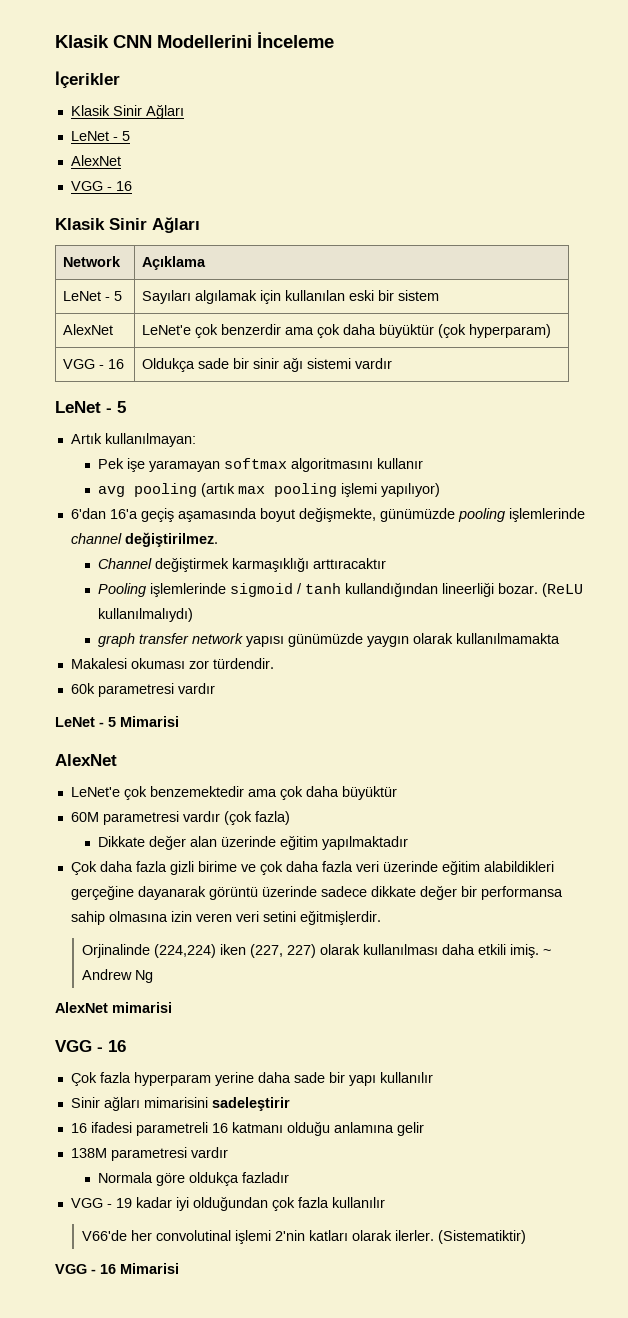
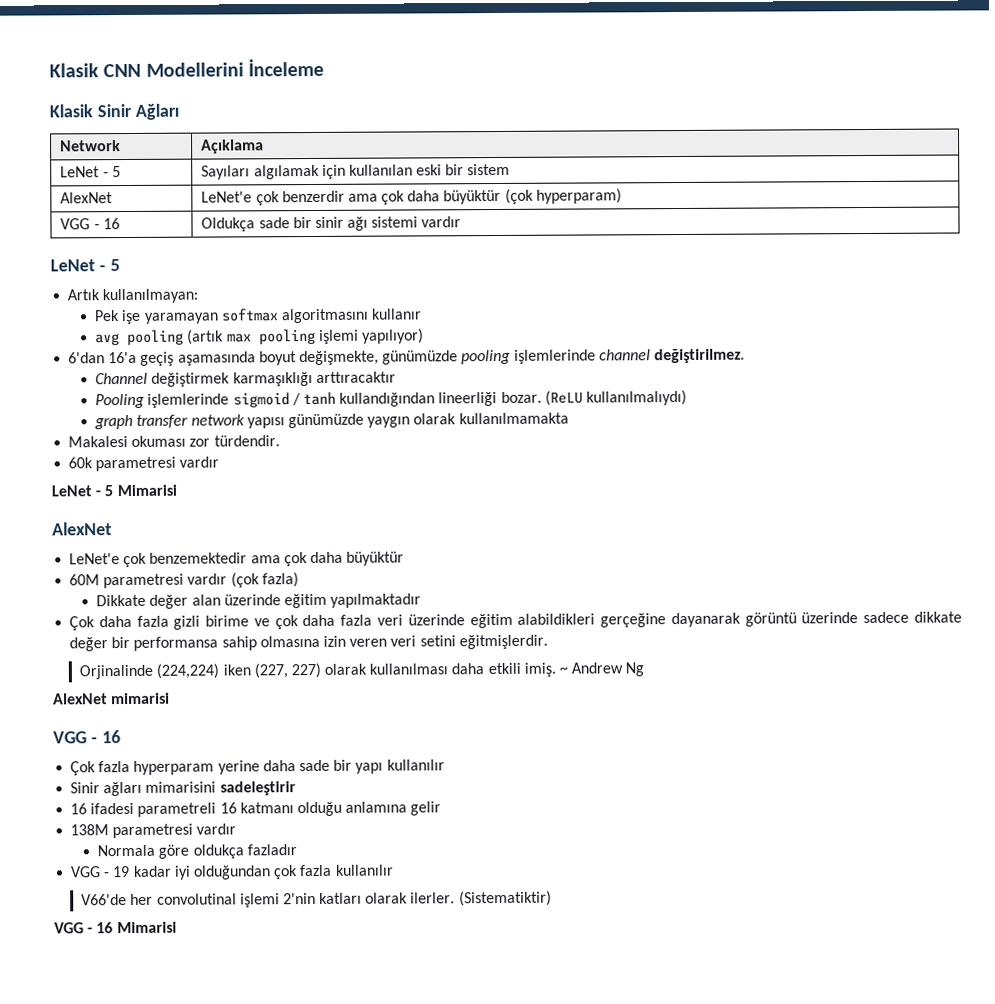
[55,71,120,88] [70,104,184,119] [70,131,130,141] [70,155,121,166] [70,181,132,191] // İçerikler // Klasik Sinir Ağları // LeNet - 5 // AlexNet // VGG - 16 -> (324, 67) none

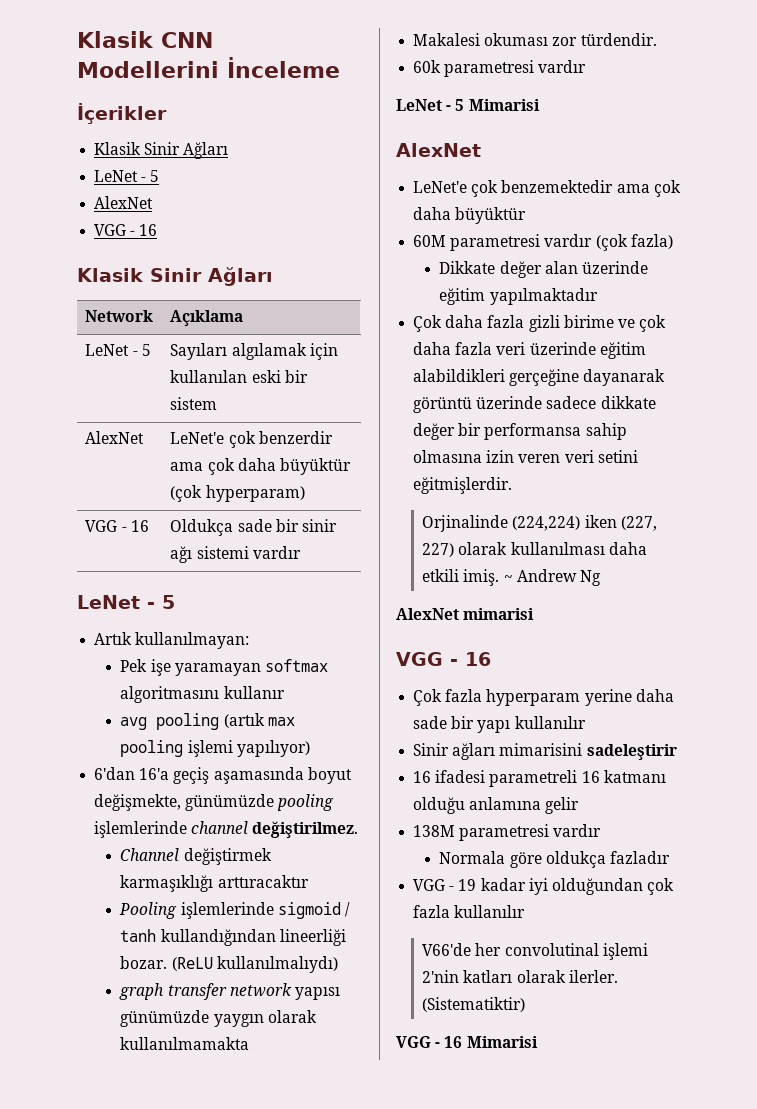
(324, 67) none -> [77,103,167,124] [94,142,229,159] [94,170,160,182] [94,196,154,209] [94,224,158,236] // İçerikler // Klasik Sinir Ağları // LeNet - 5 // AlexNet // VGG - 16

